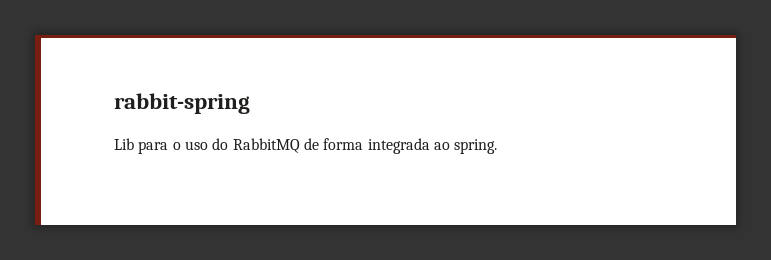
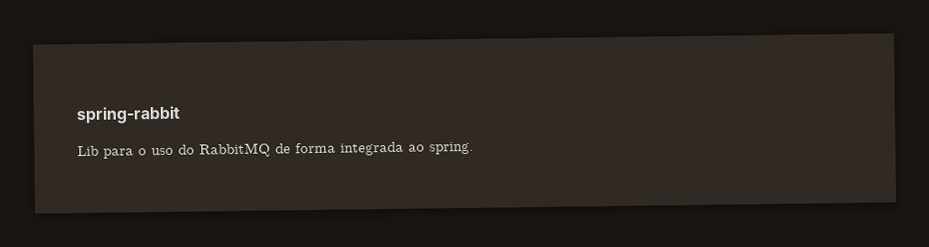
[114,93,250,114] rabbit-spring -> [76,105,180,125] spring-rabbit

